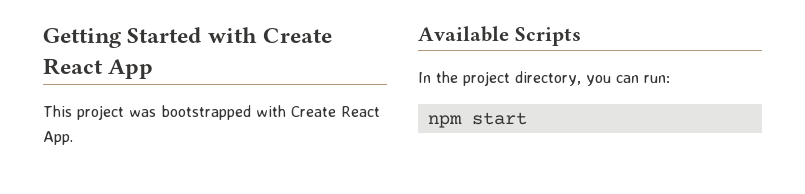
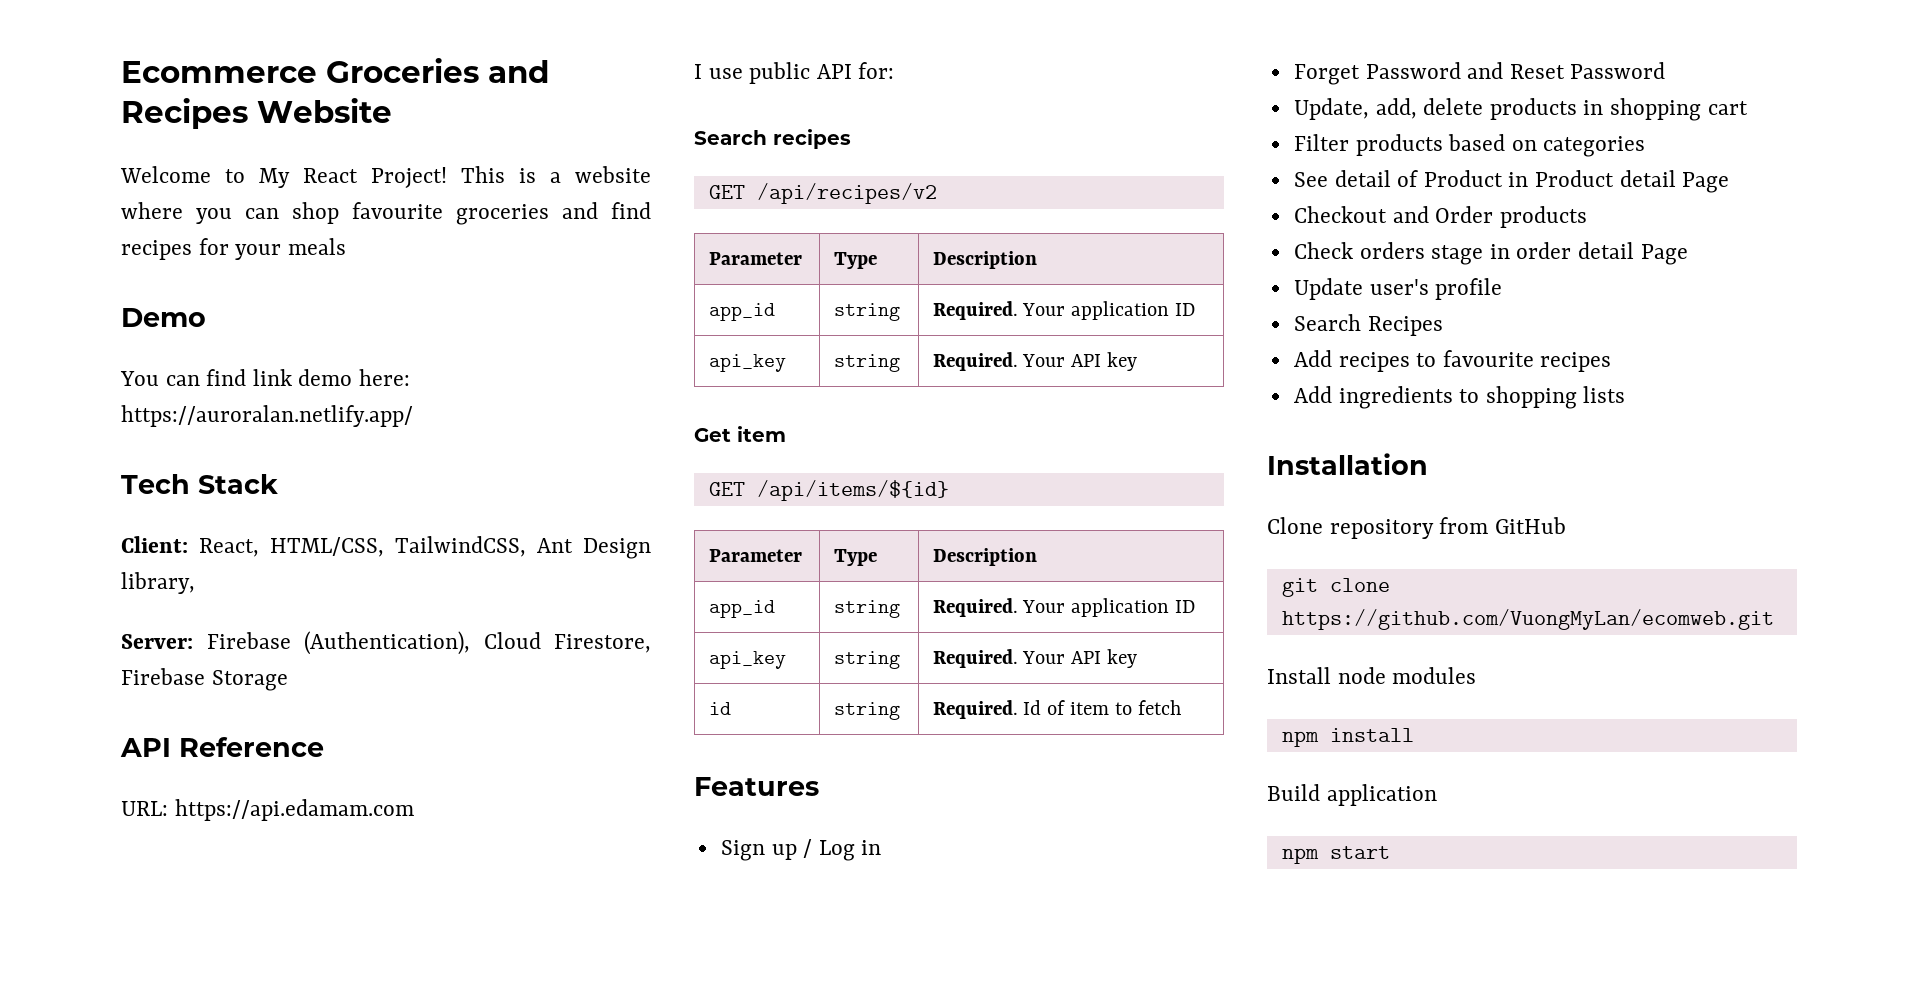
[43,27,333,48] [43,58,154,79] [43,105,380,120] [43,131,73,145] [418,26,581,46] [418,71,670,86] Getting Started with Create React App // This project was bootstrapped with Create React App. // Available Scripts // In the project directory, you can run: -> [121,58,549,83] [121,98,392,129] [120,166,651,188] [121,202,651,225] [121,238,346,260] [121,308,206,327] [120,369,411,386] [121,405,413,427] [121,474,278,494] [121,536,651,559] [121,572,195,594] [121,631,651,655] [121,668,288,691] [120,737,324,757] [121,799,414,821] [694,62,895,84] [694,129,851,149] [708,183,937,204] [708,252,802,265] [833,252,877,269] [932,251,1037,269] [708,303,775,321] [833,303,900,321] [932,301,1196,320] [708,354,786,372] [833,354,900,372] [932,352,1138,371] [694,426,786,442] [708,480,949,501] [708,549,802,562] [833,549,877,566] [932,548,1037,566] [708,600,775,618] [833,600,900,618] [932,598,1196,617] [708,651,786,669] [833,651,900,669] [932,649,1138,668] [708,702,731,715] [833,702,900,720] [932,700,1182,719] [694,777,819,796] [720,839,882,861] [1293,62,1666,85] [1293,98,1748,121] [1293,134,1646,157] [1293,170,1730,193] [1293,206,1587,228] [1293,242,1688,265] [1293,278,1503,300] [1293,314,1443,336] [1293,350,1612,372] [1293,386,1626,409] [1267,453,1428,475] [1267,517,1566,539] [1281,578,1390,597] [1281,609,1774,630] [1267,667,1477,684] [1281,728,1414,747] [1267,784,1437,806] Ecommerce Groceries and Recipes Website // Welcome to My React Project! This is a website where you can shop favourite groceries and find recipes for your meals // Demo // You can find link demo here: https://auroralan.netlify.app/ // Tech Stack // Client: React, HTML/CSS, TailwindCSS, Ant Design library, // Server: Firebase (Authentication), Cloud Firestore, Firebase Storage // API Reference // URL: https://api.edamam.com // I use public API for: // Search recipes // GET /api/recipes/v2 // Parameter | Type | Description // app_id | string | Required. Your application ID // api_key | string | Required. Your API key // Get item // GET /api/items/${id} // Parameter | Type | Description // app_id | string | Required. Your application ID // api_key | string | Required. Your API key // id | string | Required. Id of item to fetch // Features // Sign up / Log in // Forget Password and Reset Password // Update, add, delete products in shopping cart // Filter products based on categories // See detail of Product in Product detail Page // Checkout and Order products // Check orders stage in order detail Page // Update user's profile // Search Recipes // Add recipes to favourite recipes // Add ingredients to shopping lists // Installation // Clone repository from GitHub // git clone https://github.com/VuongMyLan/ecomweb.git // Install node modules // npm install // Build application

